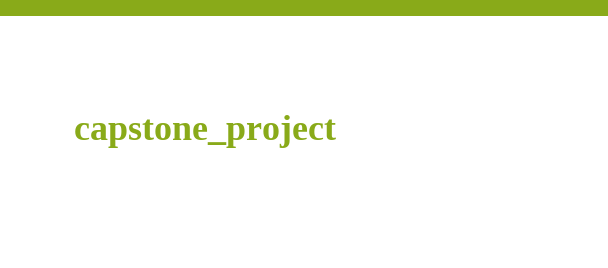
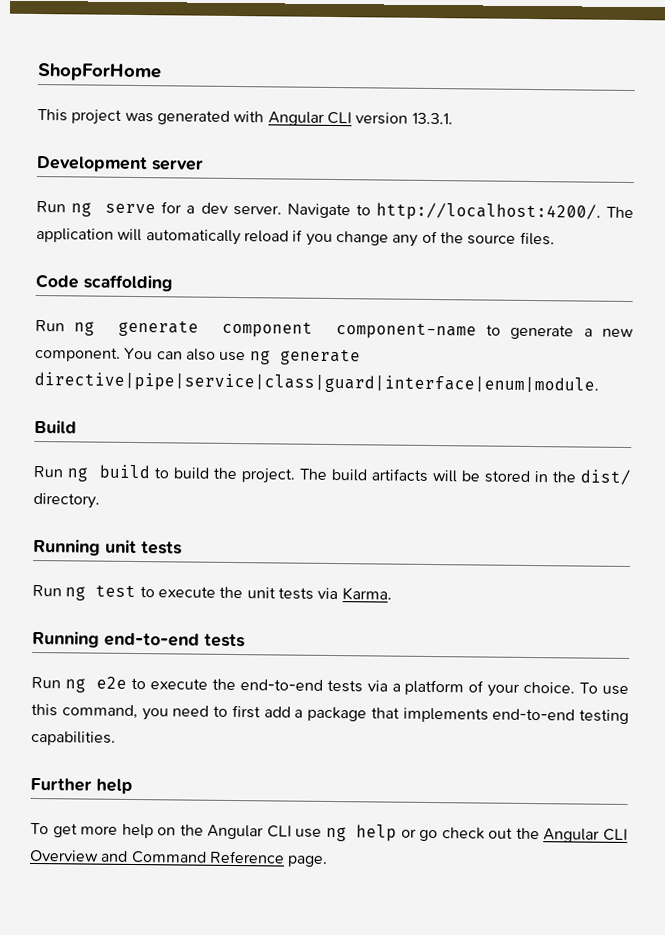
[74,115,336,148] capstone_project -> [37,62,162,82] [37,108,453,126] [36,155,204,173] [36,200,634,222] [36,227,555,247] [35,273,173,292] [35,319,634,340] [35,346,361,366] [34,371,599,395] [34,419,77,434] [33,464,631,486] [33,492,100,509] [33,538,182,556] [32,584,392,601] [32,630,245,648] [31,676,629,697] [31,703,629,725] [31,730,116,746] [30,777,133,794] [30,822,628,843] [30,849,329,867] ShopForHome // This project was generated with Angular CLI version 13.3.1. // Development server // Run ng serve for a dev server. Navigate to http://localhost:4200/. The application will automatically reload if you change any of the source files. // Code scaffolding // Run ng generate component component-name to generate a new component. You can also use ng generate directive|pipe|service|class|guard|interface|enum|module. // Build // Run ng build to build the project. The build artifacts will be stored in the dist/ directory. // Running unit tests // Run ng test to execute the unit tests via Karma. // Running end-to-end tests // Run ng e2e to execute the end-to-end tests via a platform of your choice. To use this command, you need to first add a package that implements end-to-end testing capabilities. // Further help // To get more help on the Angular CLI use ng help or go check out the Angular CLI Overview and Command Reference page.

